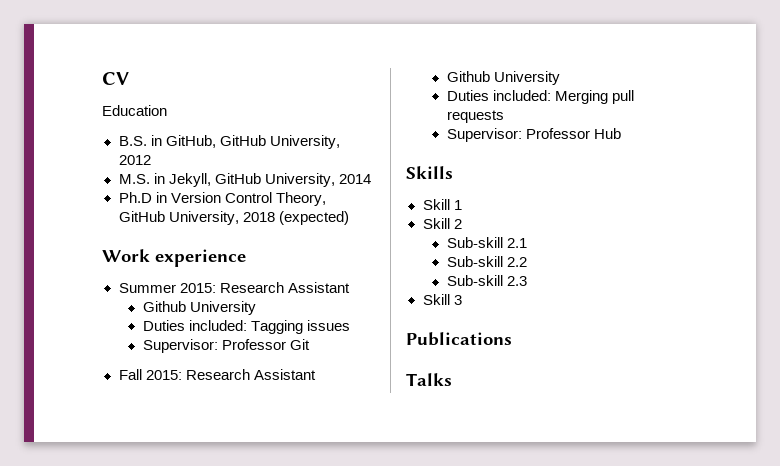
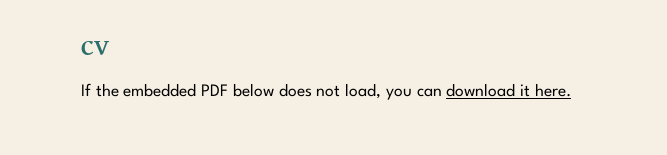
[102,105,167,116] [118,135,340,149] [118,155,151,165] [118,173,371,187] [118,192,326,206] [118,211,349,225] [102,249,246,267] [118,282,350,293] [142,301,256,315] [142,320,350,334] [142,339,310,353] [118,369,316,380] [446,71,560,85] [446,90,634,104] [446,110,504,123] [446,128,621,142] [406,166,453,179] [422,199,462,210] [422,218,462,229] [446,237,527,248] [446,256,527,267] [446,275,527,286] [422,294,462,305] [406,332,512,346] [406,373,452,386] Education // B.S. in GitHub, GitHub University, 2012 // M.S. in Jekyll, GitHub University, 2014 // Ph.D in Version Control Theory, GitHub University, 2018 (expected) // Work experience // Summer 2015: Research Assistant // Github University // Duties included: Tagging issues // Supervisor: Professor Git // Fall 2015: Research Assistant // Github University // Duties included: Merging pull requests // Supervisor: Professor Hub // Skills // Skill 1 // Skill 2 // Sub-skill 2.1 // Sub-skill 2.2 // Sub-skill 2.3 // Skill 3 // Publications // Talks -> [81,83,571,100] If the embedded PDF below does not load, you can download it here.

